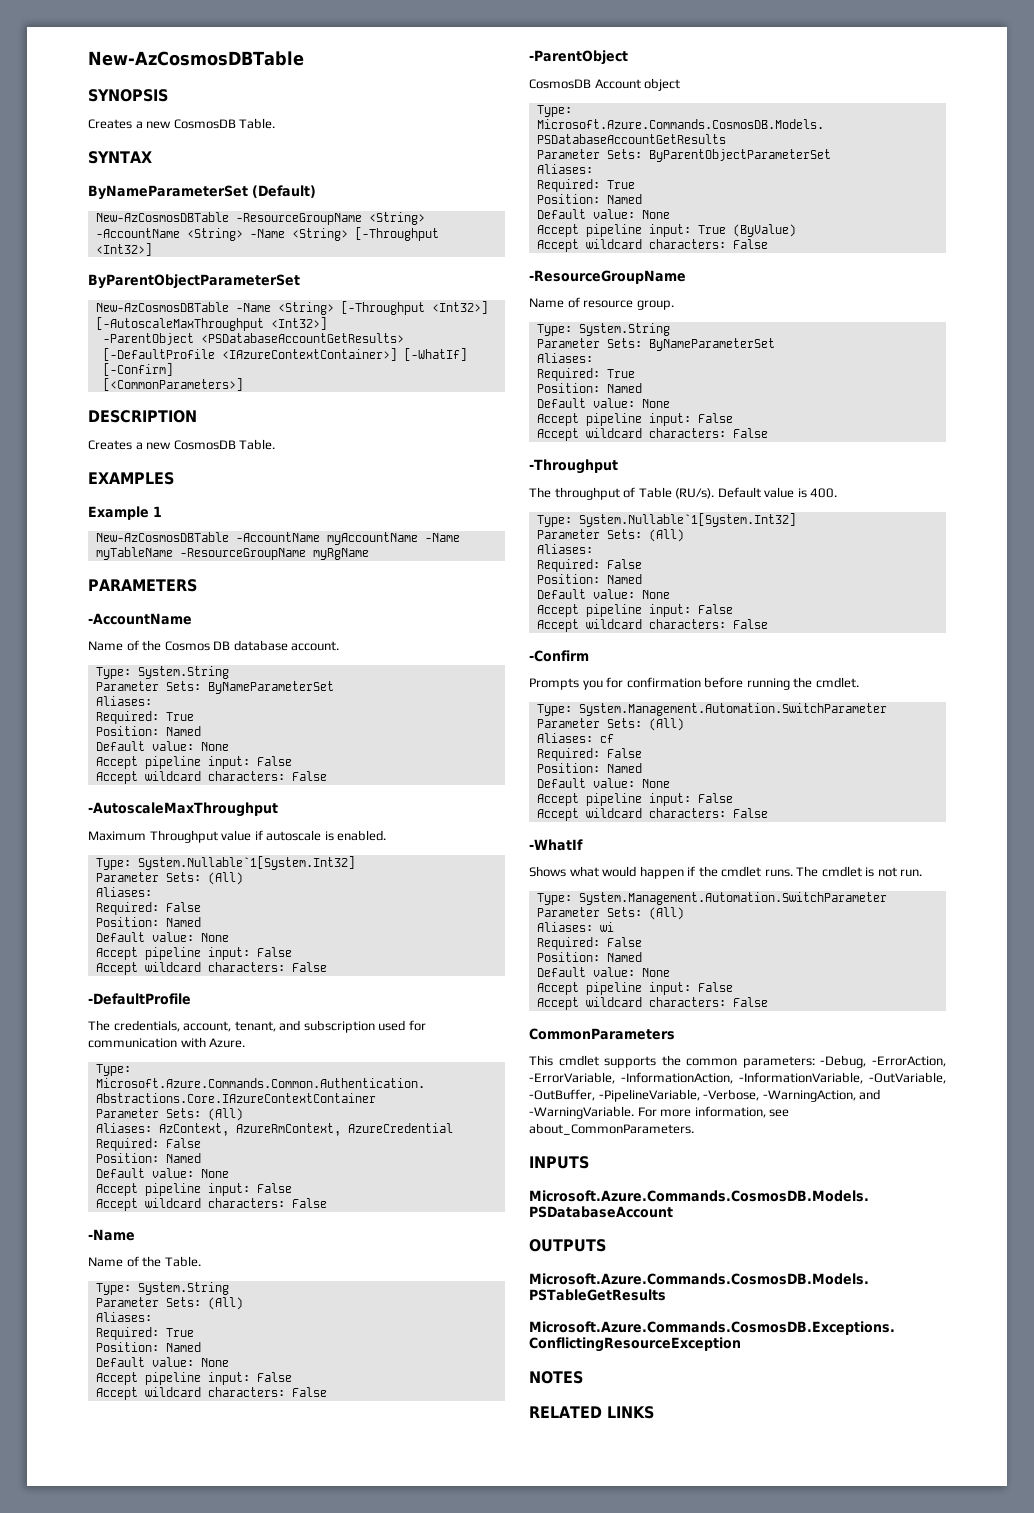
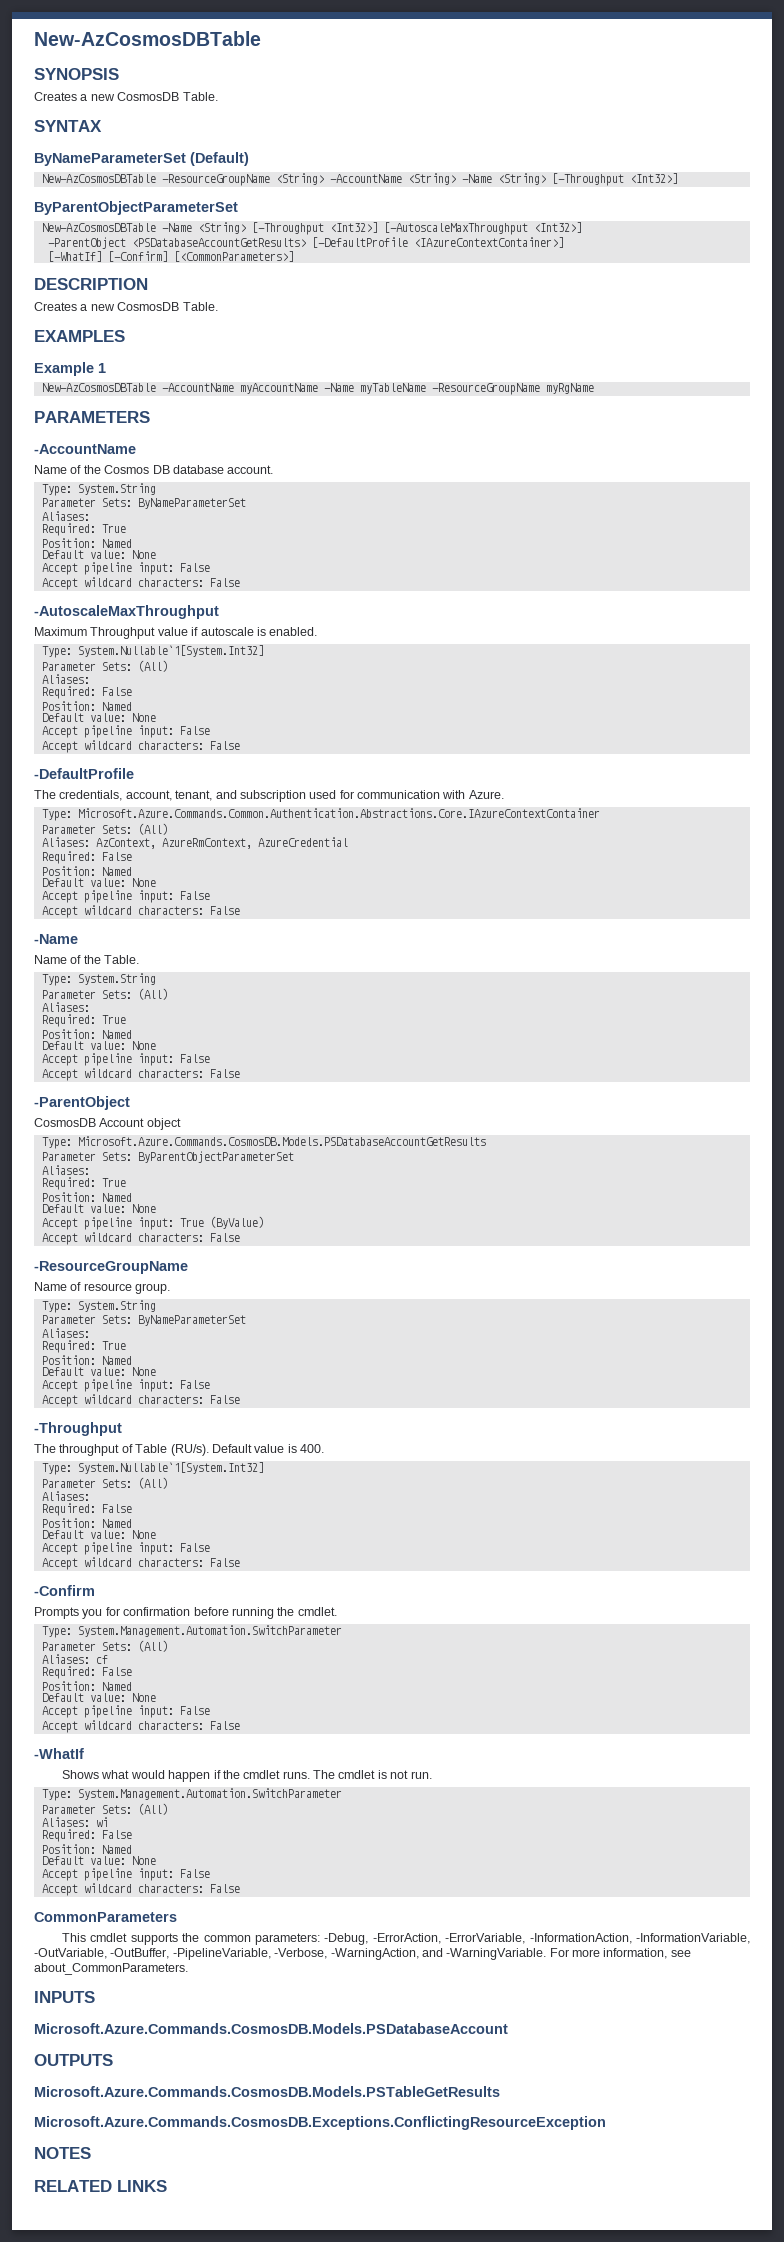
(397, 354) none -> (564, 242) //
(173, 369) // -> (168, 256) none

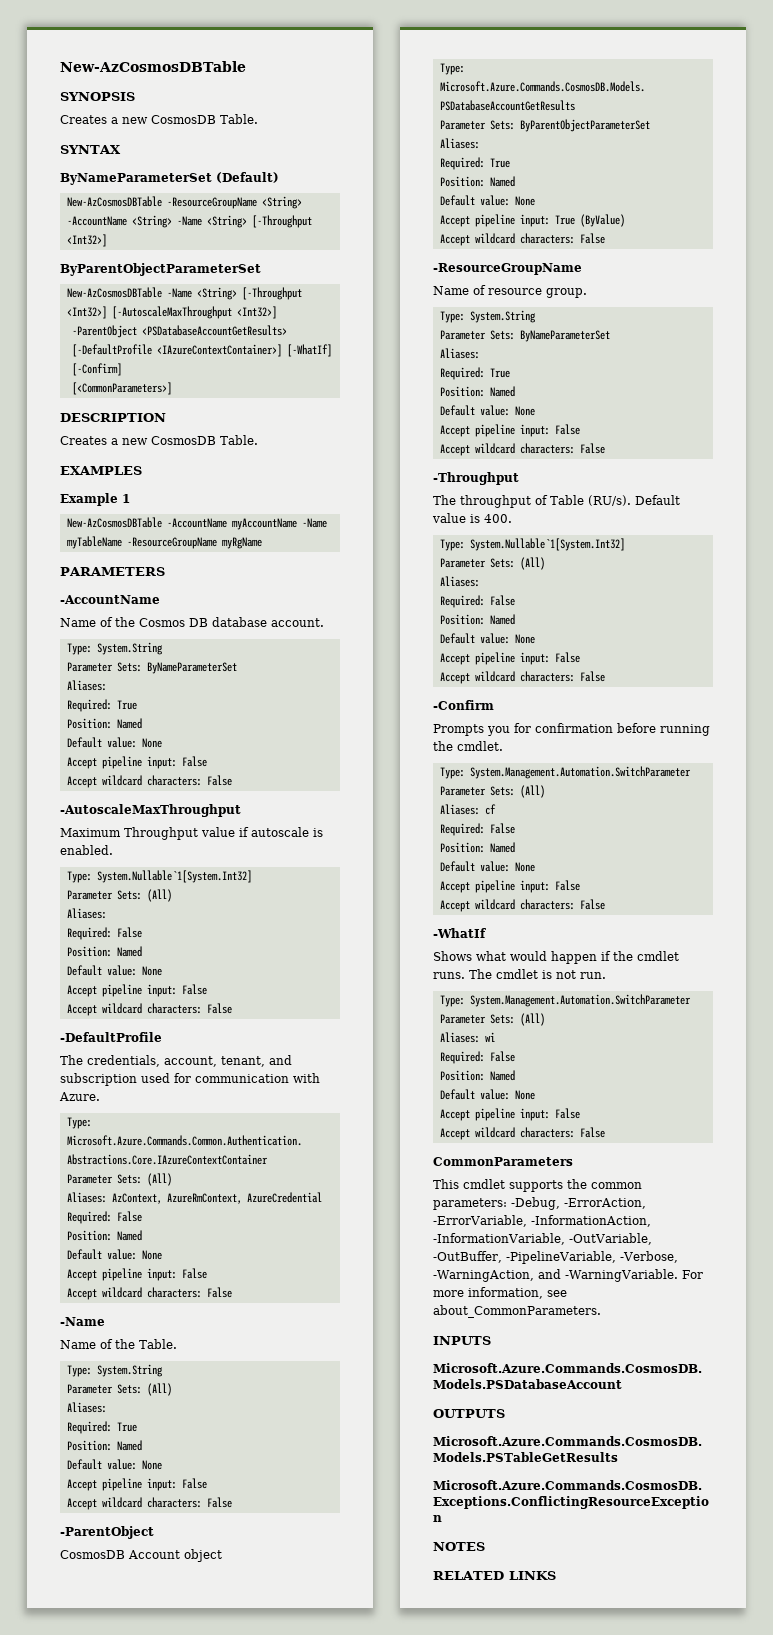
(564, 242) // -> (282, 350) none
(168, 256) none -> (122, 369) //

